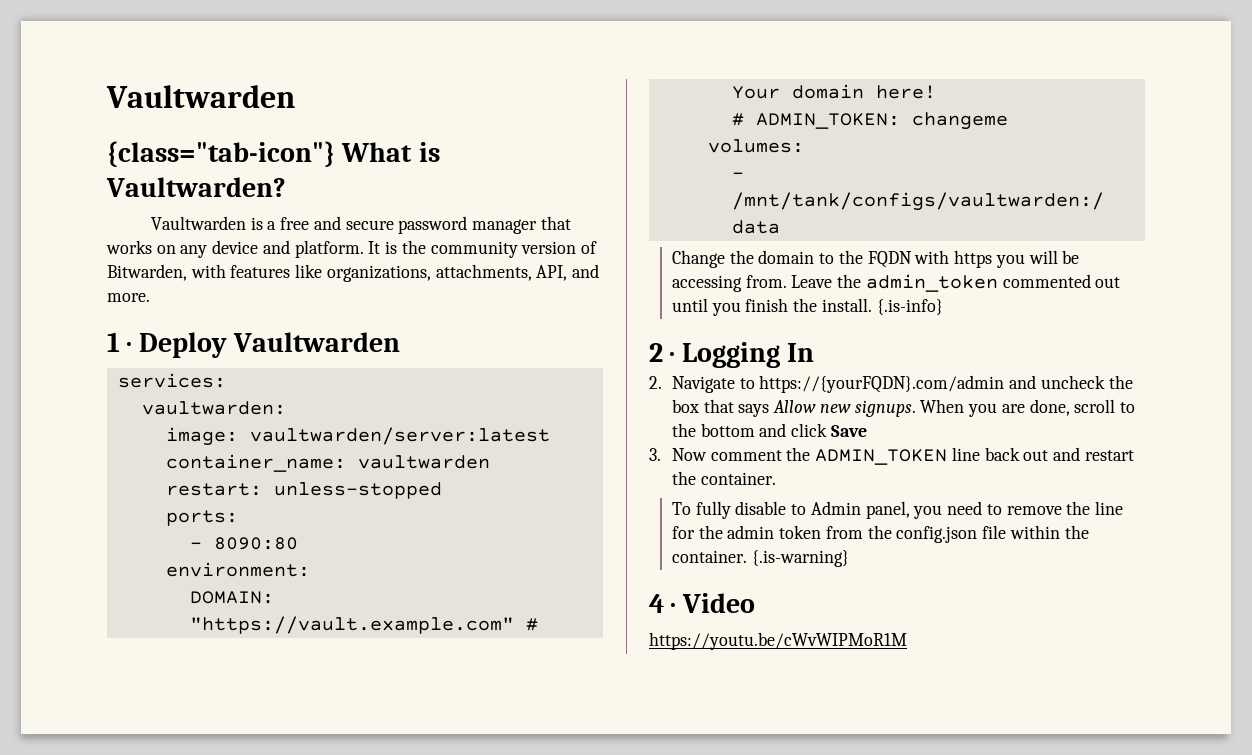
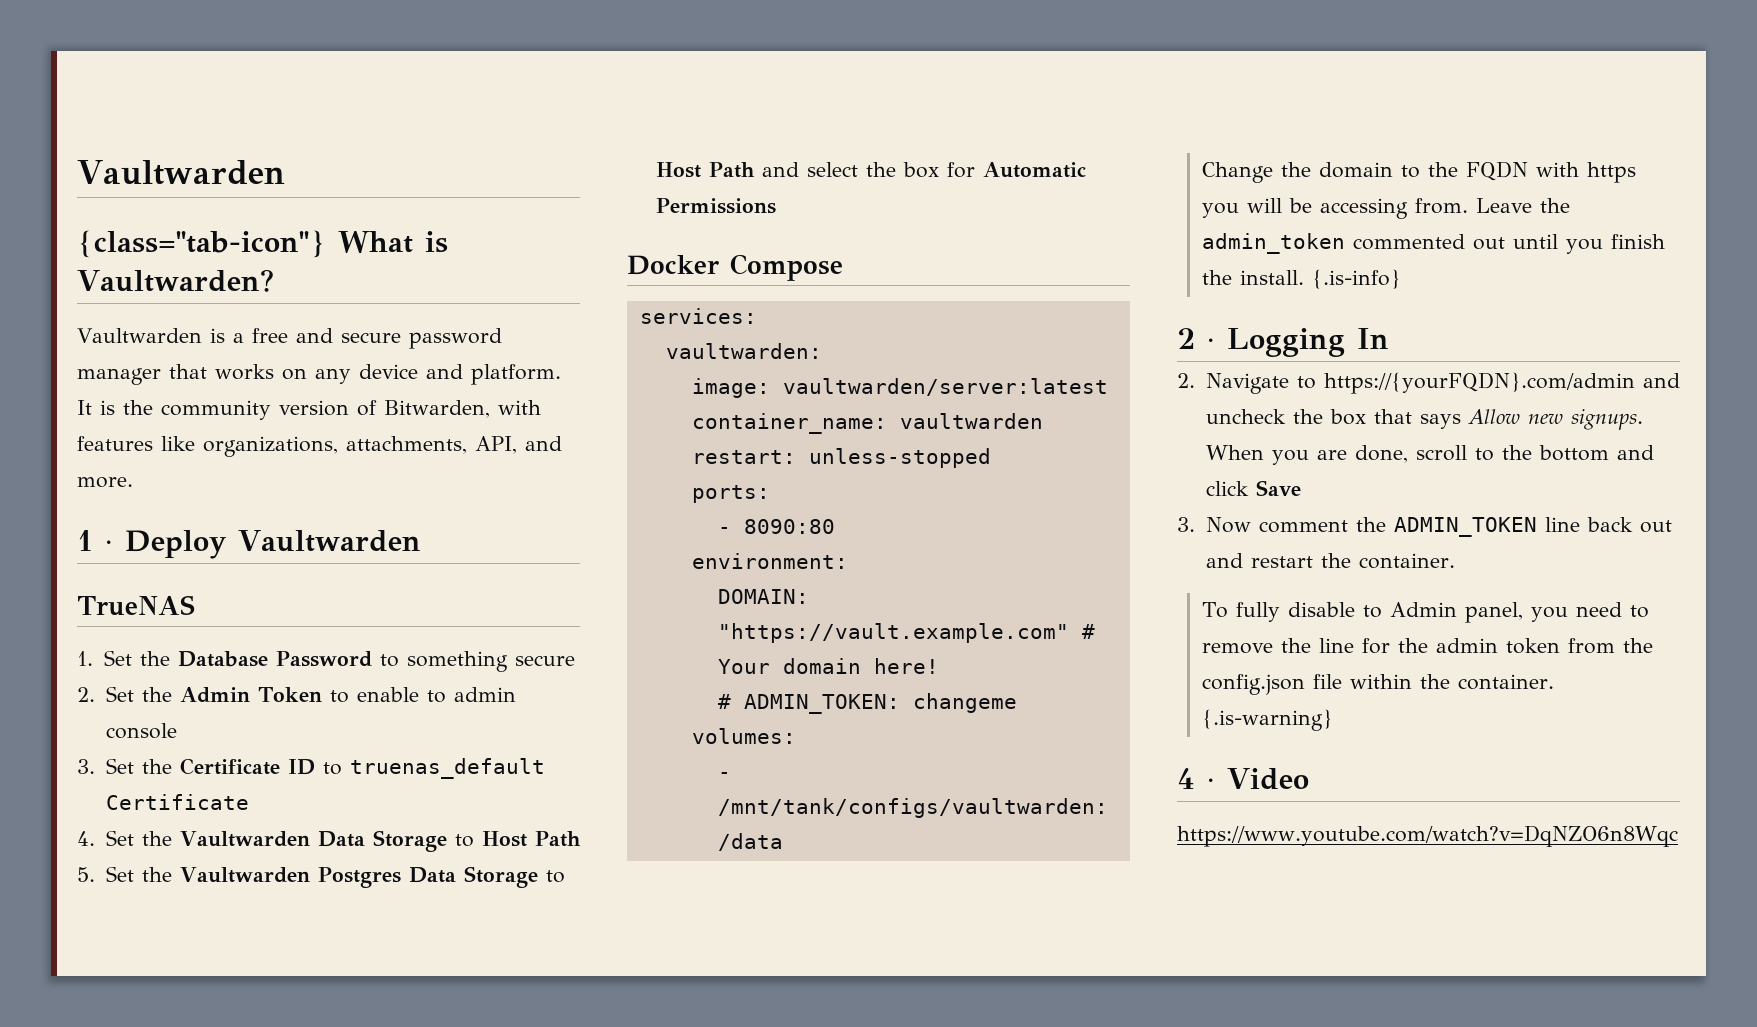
(401, 342) none -> [77,595,195,616] [77,650,575,672] [77,686,516,703] [105,723,177,739] [77,758,545,779] [105,794,249,810] [77,830,581,852] [77,866,565,888] [655,162,1086,178] [655,198,776,214] [627,254,843,281] // TrueNAS // 1. Set the Database Password to something secure // 2. Set the Admin Token to enable to admin console // 3. Set the Certificate ID to truenas_default Certificate // 4. Set the Vaultwarden Data Storage to Host Path // 5. Set the Vaultwarden Postgres Data Storage to Host Path and select the box for Automatic Permissions // Docker Compose
[649,632,907,650] https://youtu.be/cWvWIPMoR1M -> [1177,825,1678,847] https://www.youtube.com/watch?v=DqNZO6n8Wqc

